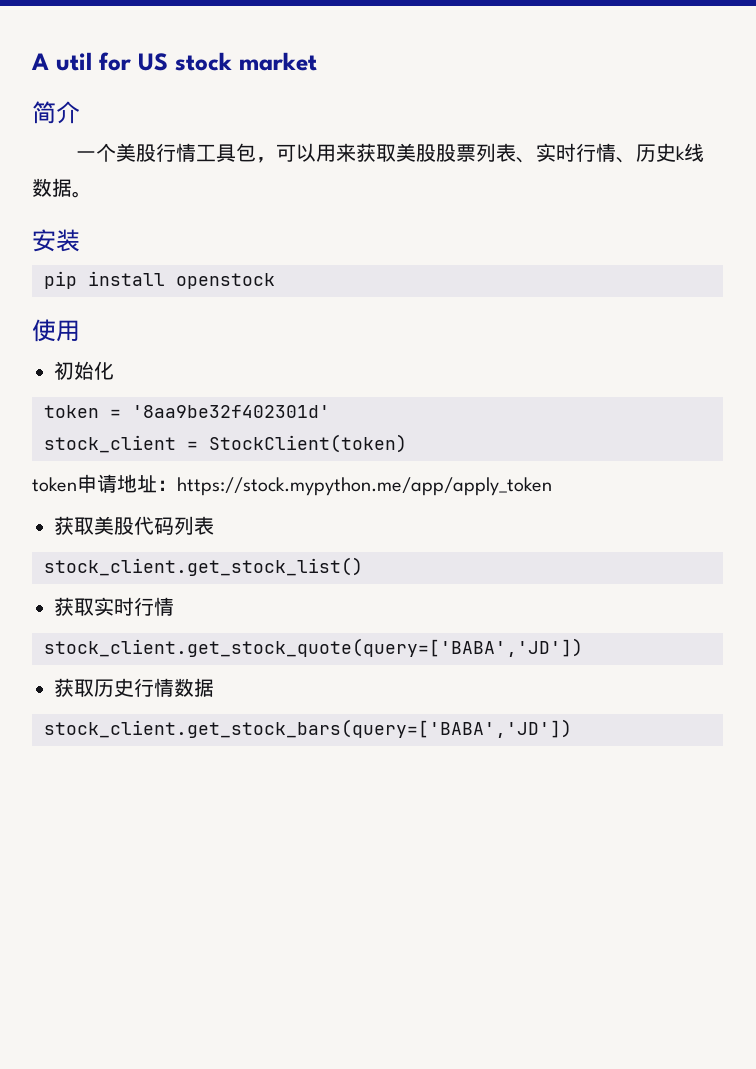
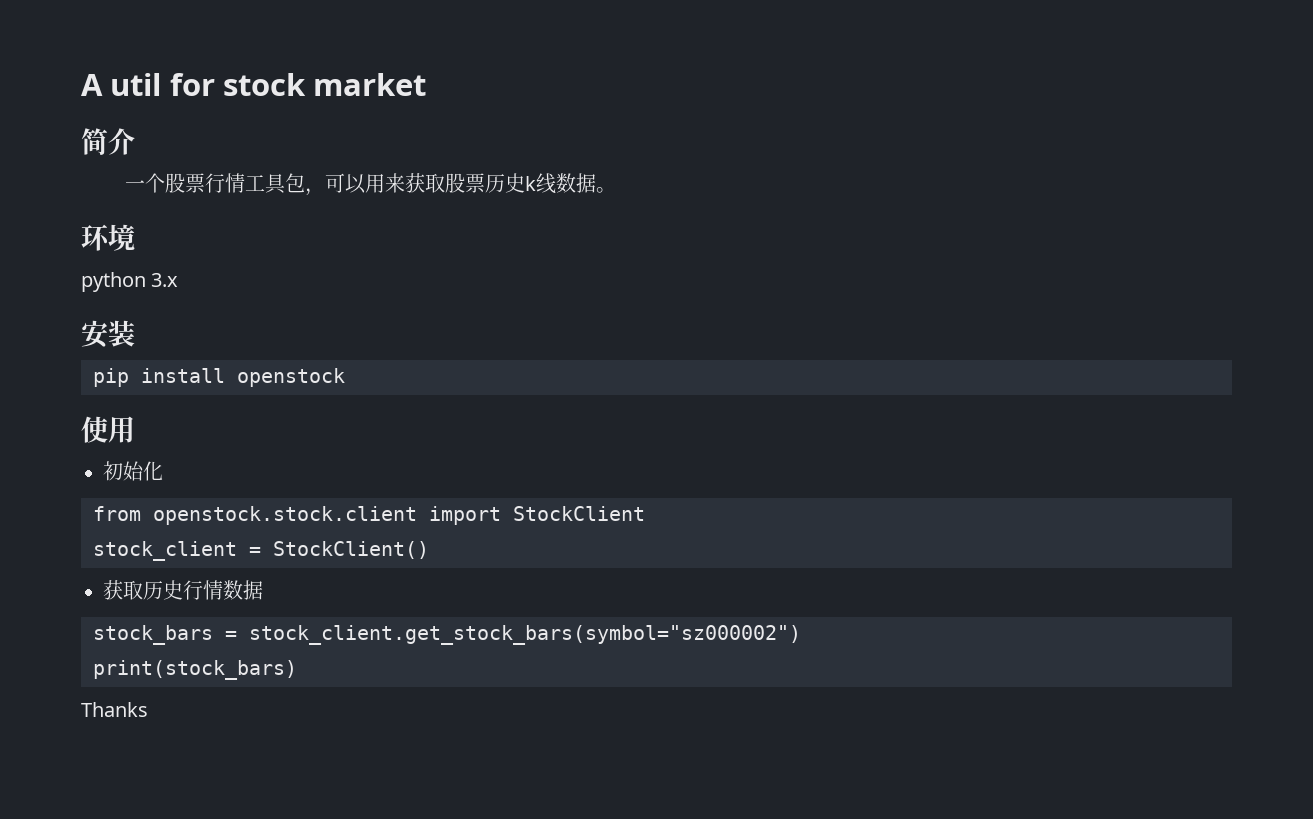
[138,53,168,71] US -> (215, 84) none
[115,143,156,162] 美股 -> [164,173,205,193] 股票
[395,143,636,163] 美股股票列表、实时行情、 -> [444,173,485,193] 股票
(92, 194) none -> [81,224,135,251] [81,272,179,292] // 环境 // python 3.x
[44,405,330,418] [44,434,407,453] [32,474,552,496] [54,516,214,535] [44,557,363,576] [54,597,174,616] [44,638,583,657] token = '8aa9be32f402301d' // stock_client = StockClient(token) // token申请地址：https://stock.mypython.me/app/apply_token // 获取美股代码列表 // stock_client.get_stock_list() // 获取实时行情 // stock_client.get_stock_quote(query=['BABA','JD']) -> [93,506,645,525] [93,541,429,561] from openstock.stock.client import StockClient // stock_client = StockClient()
[44,719,572,738] stock_client.get_stock_bars(query=['BABA','JD']) -> [93,625,801,645] [93,660,297,680] [81,702,148,717] stock_bars = stock_client.get_stock_bars(symbol="sz000002") // print(stock_bars) // Thanks

